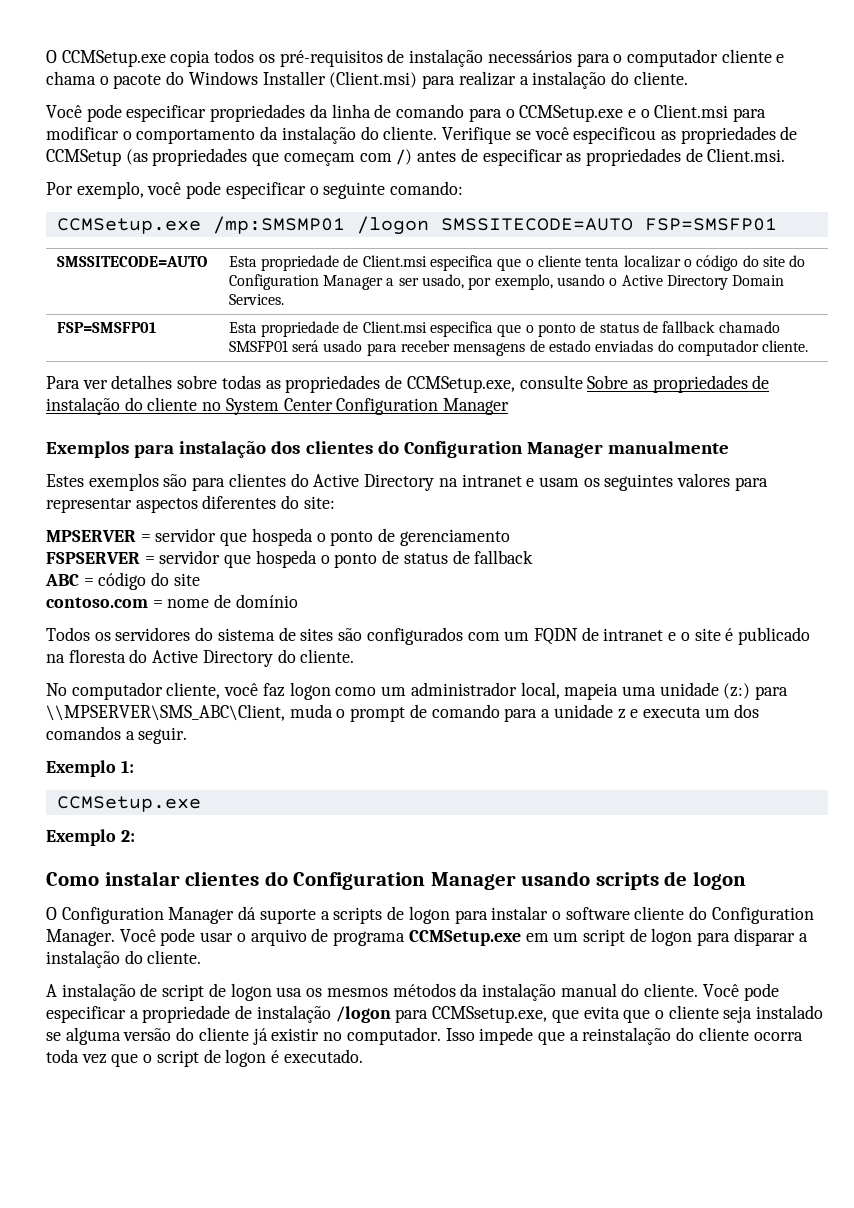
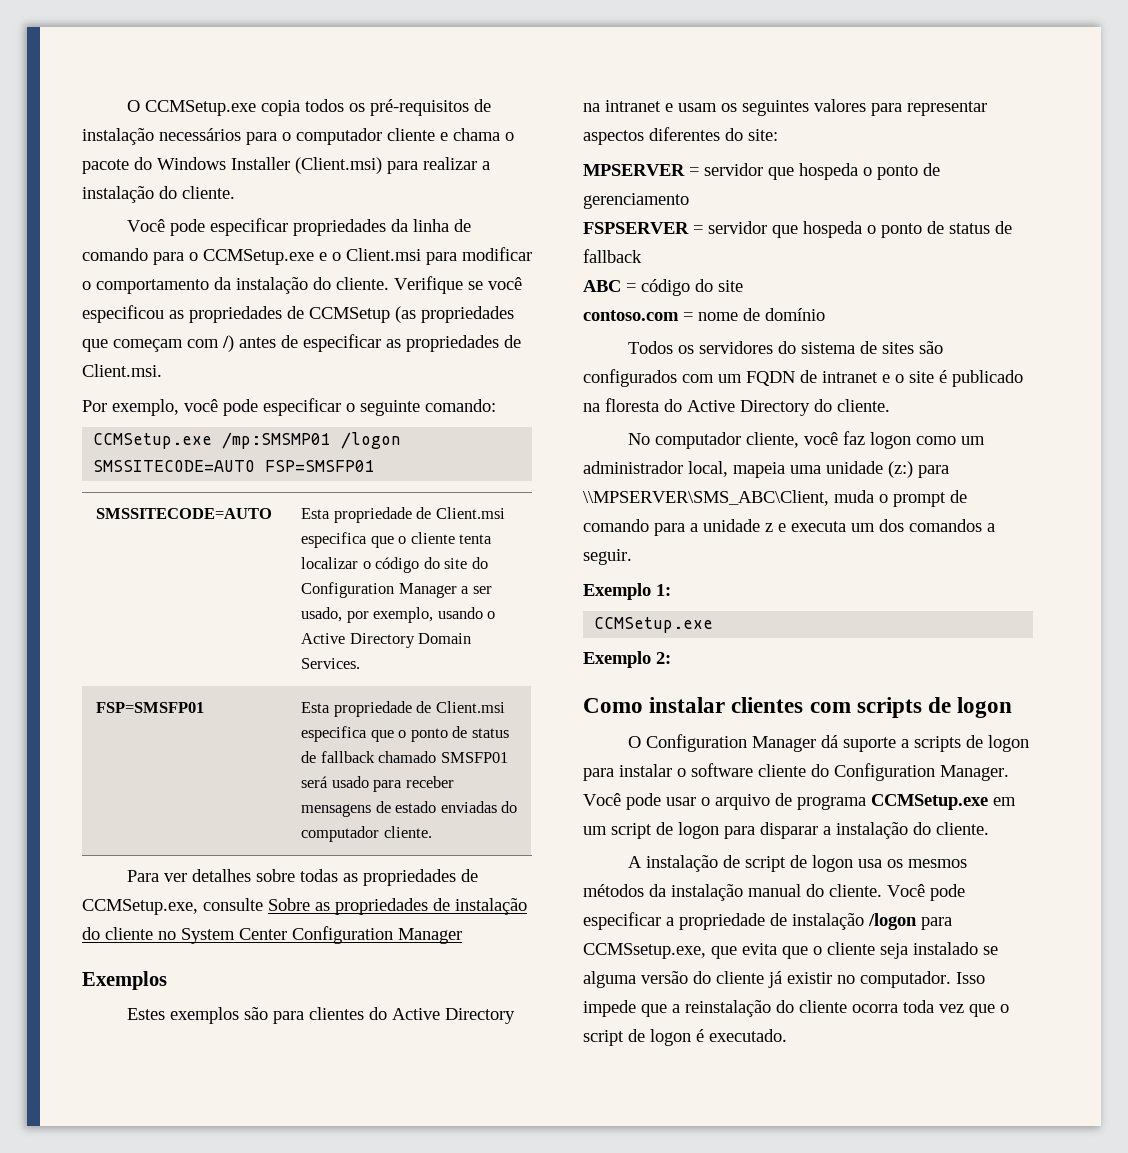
[134,441,730,458] para instalação dos clientes do Configuration Manager manualmente -> (167, 980) none
[264,871,591,890] do Configuration Manager usando -> [809,702,851,713] com

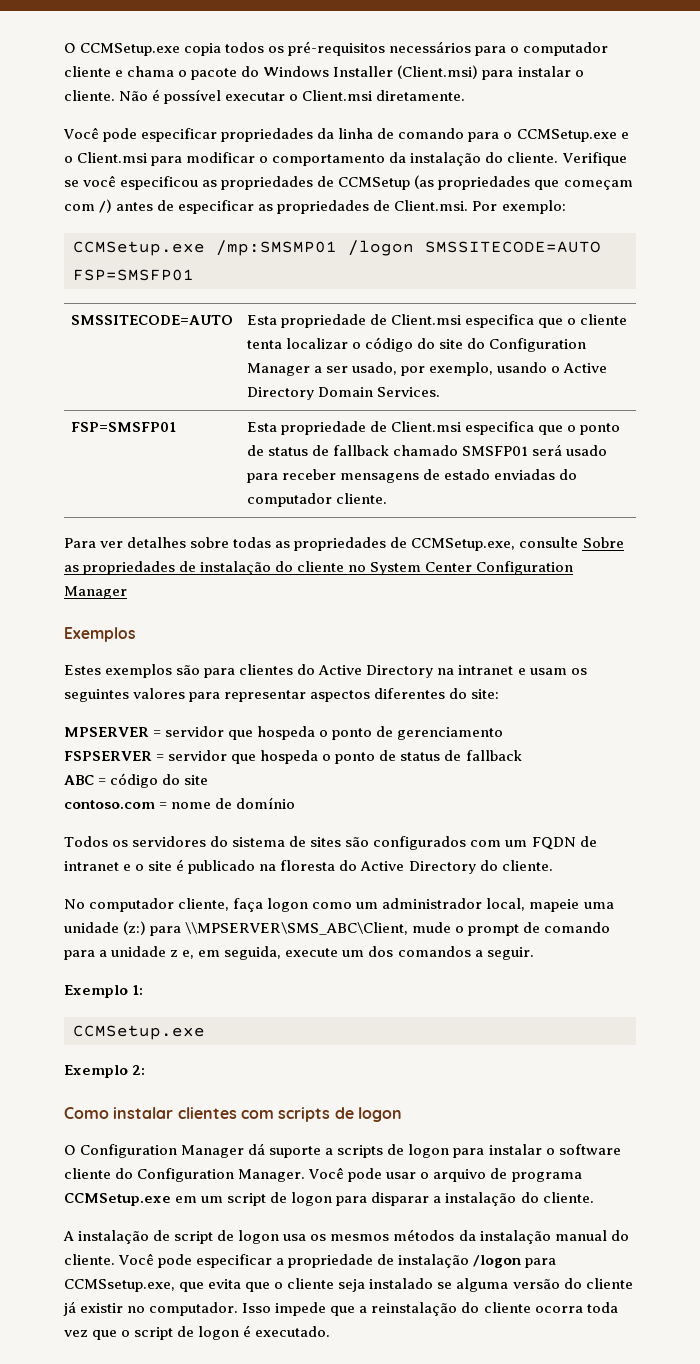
[474,99,492,112] [82,128,154,145] de instalação -> (386, 48) none
[423,157,490,170] [82,186,235,203] realizar a instalação do cliente. -> [517,66,584,77] [64,89,466,104] instalar o cliente. Não é possível executar o Client.msi diretamente.
[82,398,496,416] // Por exemplo, você pode especificar o seguinte comando: -> [472,200,566,214] Por exemplo:
[804,431,866,445] você faz -> [233,898,264,912] faça
[733,462,785,478] mapeia -> [529,899,580,912] mapeie
[834,490,874,503] muda -> [412,922,452,933] mude
[778,521,846,532] e executa -> [182,946,339,960] e, em seguida, execute

